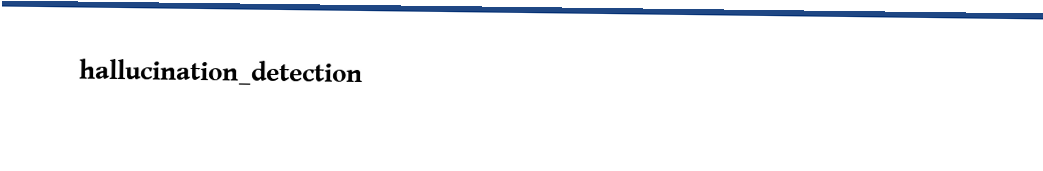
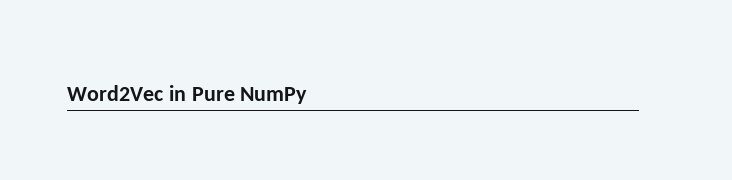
[79,58,363,87] hallucination_detection -> [67,85,308,104] Word2Vec in Pure NumPy

